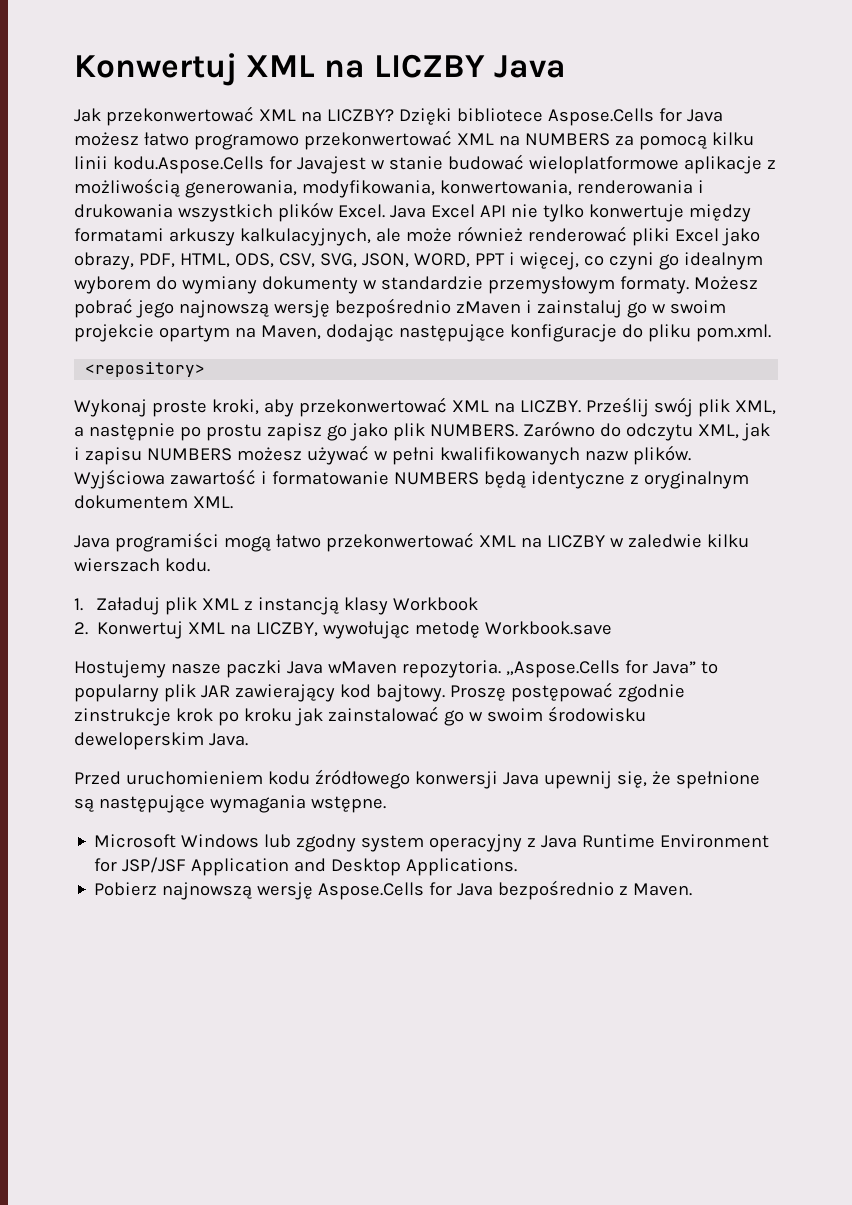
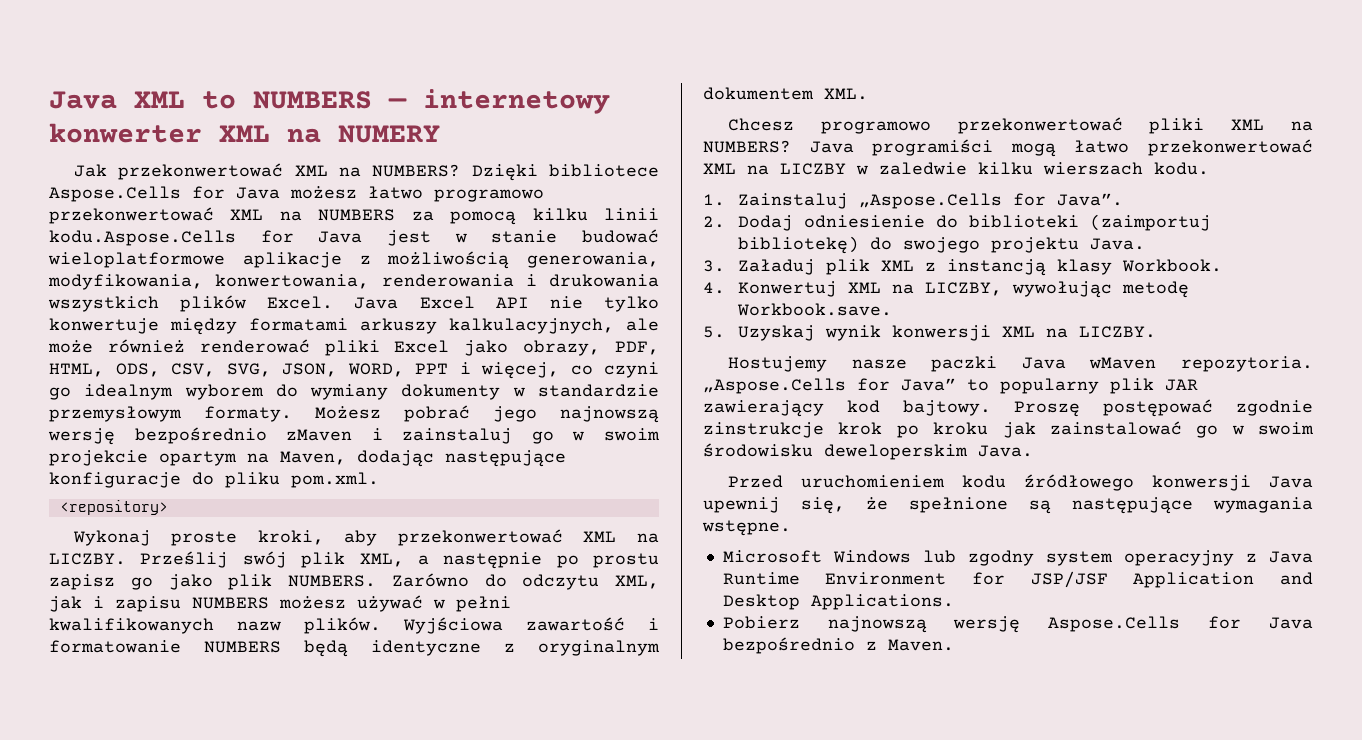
[74,53,567,86] Konwertuj XML na LICZBY Java -> [49,89,610,114] [49,123,440,143] Java XML to NUMBERS — internetowy konwerter XML na NUMERY
[326,109,394,122] LICZBY? -> [372,164,461,177] NUMBERS?
[296,156,366,174] Javajest -> [318,230,431,246] Java jest
(233, 502) none -> [727,117,1313,134] [703,140,791,153] Chcesz programowo przekonwertować pliki XML na NUMBERS?
(83, 604) none -> [737,193,1123,209] [703,214,1211,231] [737,236,1145,254] [703,260,725,272] Zainstaluj „Aspose.Cells for Java”. // 2. Dodaj odniesienie do biblioteki (zaimportuj bibliotekę) do swojego projektu Java. // 3.
[393,597,479,611] [74,622,88,635] Workbook // 2. -> [1121,259,1222,272] [703,282,725,294] Workbook. // 4.
[485,621,613,635] Workbook.save -> [736,303,892,316] [703,325,1156,341] Workbook.save. // 5. Uzyskaj wynik konwersji XML na LICZBY.

